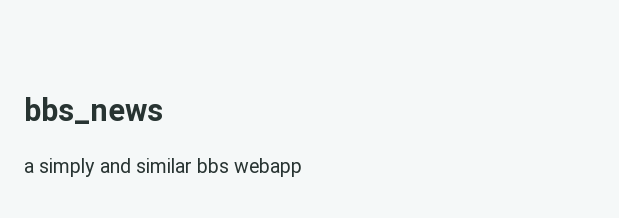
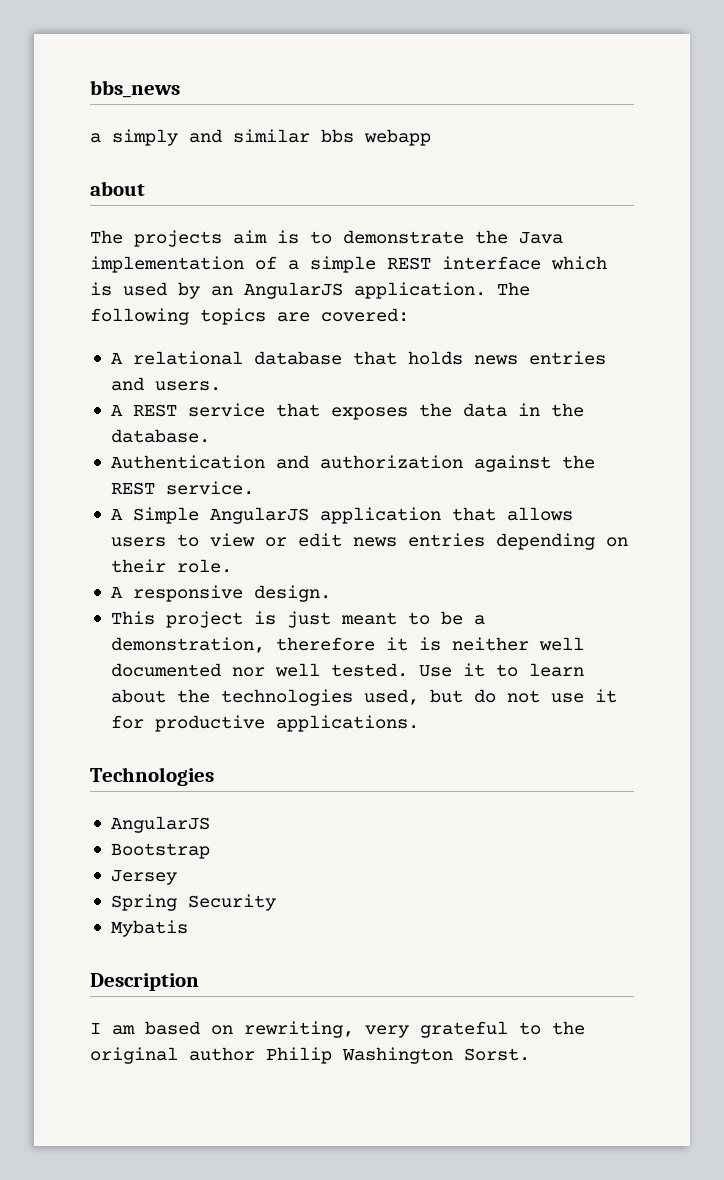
(303, 167) none -> [90,181,145,196] [90,230,563,247] [90,256,607,273] [90,282,530,299] [90,308,409,325] [110,351,606,365] [110,377,221,391] [110,403,584,420] [110,429,210,443] [110,455,595,472] [110,481,254,495] [110,507,573,524] [110,533,628,550] [110,559,232,573] [110,585,331,602] [110,611,485,628] [110,637,584,653] [110,663,584,677] [110,689,617,706] [110,715,419,732] [90,767,214,786] [110,816,210,833] [110,843,210,859] [110,870,177,885] [110,894,276,911] [110,920,188,937] [90,973,199,991] [90,1021,585,1038] [90,1047,530,1064] // about // The projects aim is to demonstrate the Java implementation of a simple REST interface which is used by an AngularJS application. The following topics are covered: // A relational database that holds news entries and users. // A REST service that exposes the data in the database. // Authentication and authorization against the REST service. // A Simple AngularJS application that allows users to view or edit news entries depending on their role. // A responsive design. // This project is just meant to be a demonstration, therefore it is neither well documented nor well tested. Use it to learn about the technologies used, but do not use it for productive applications. // Technologies // AngularJS // Bootstrap // Jersey // Spring Security // Mybatis // Description // I am based on rewriting, very grateful to the original author Philip Washington Sorst.

